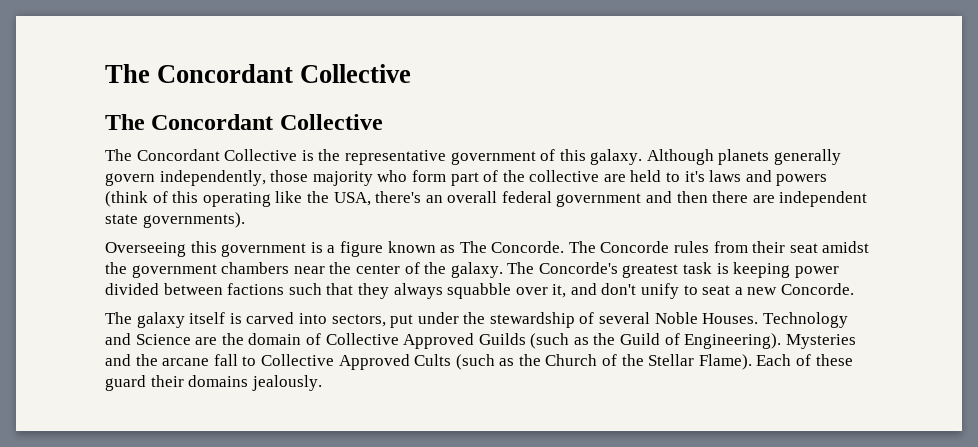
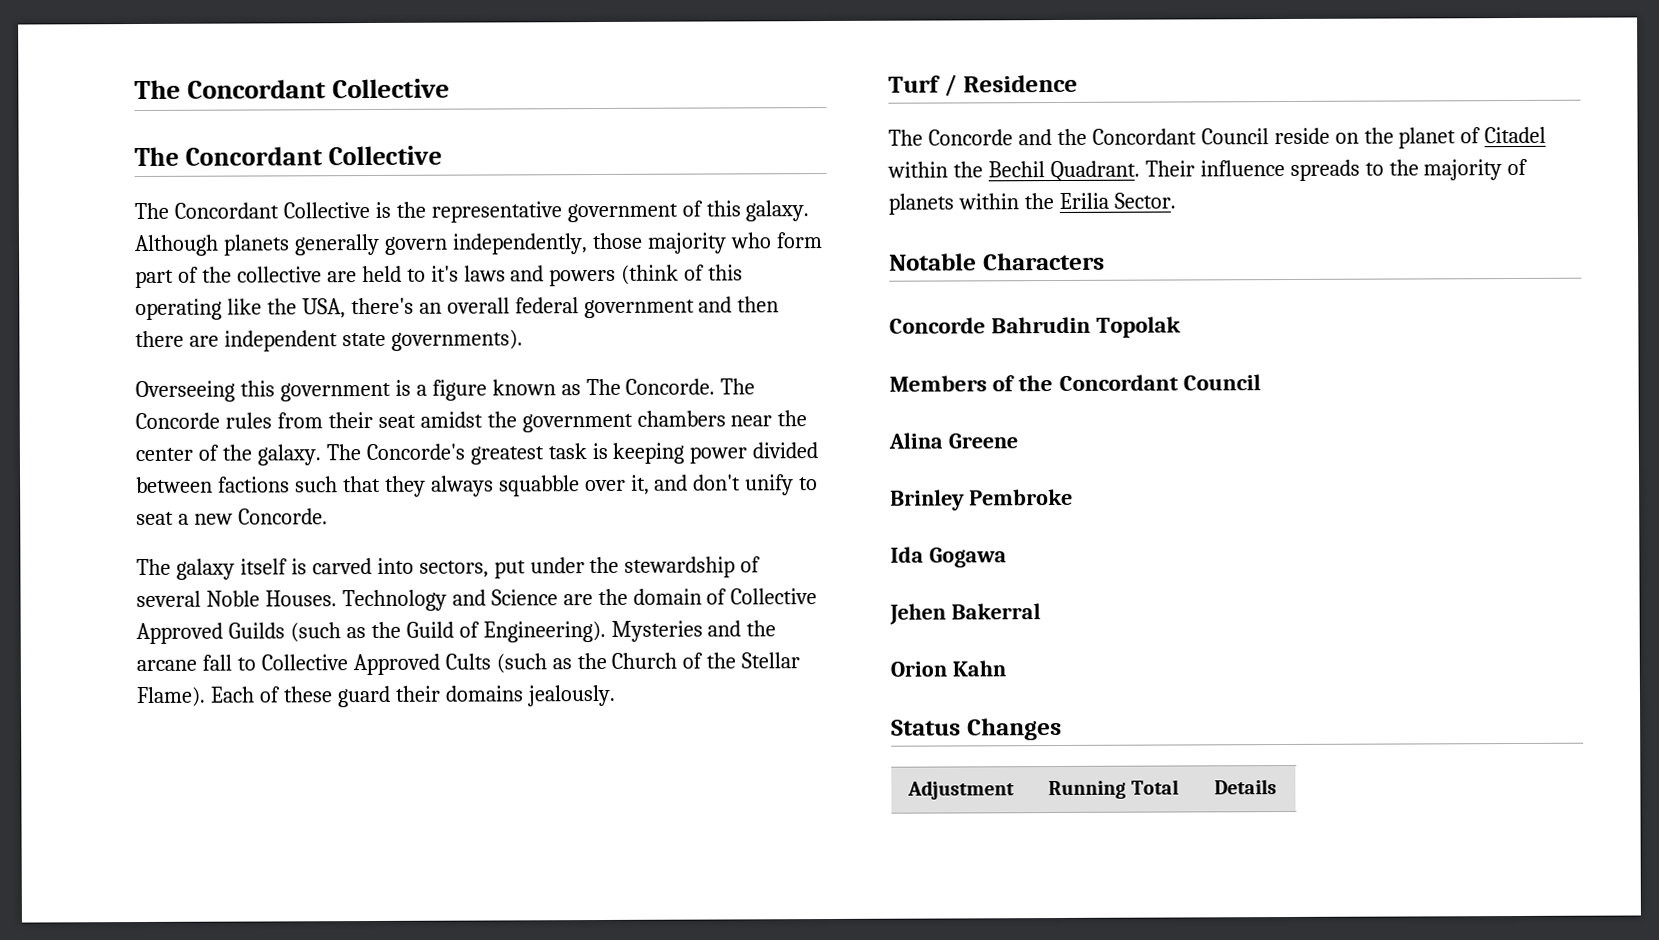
(322, 383) none -> [888,74,1079,97] [888,126,1547,149] [887,158,1529,182] [888,192,1176,215] [889,252,1105,271] [889,316,1182,338] [889,374,1261,392] [888,432,1018,449] [890,488,1073,511] [890,546,1007,568] [889,603,1041,625] [890,660,1006,677] [891,717,1062,741] [907,780,1016,800] [1048,779,1179,800] [1214,779,1278,795] // Turf / Residence // The Concorde and the Concordant Council reside on the planet of Citadel within the Bechil Quadrant. Their influence spreads to the majority of planets within the Erilia Sector. // Notable Characters // Concorde Bahrudin Topolak // Members of the Concordant Council // Alina Greene // Brinley Pembroke // Ida Gogawa // Jehen Bakerral // Orion Kahn // Status Changes // Adjustment | Running Total | Details

